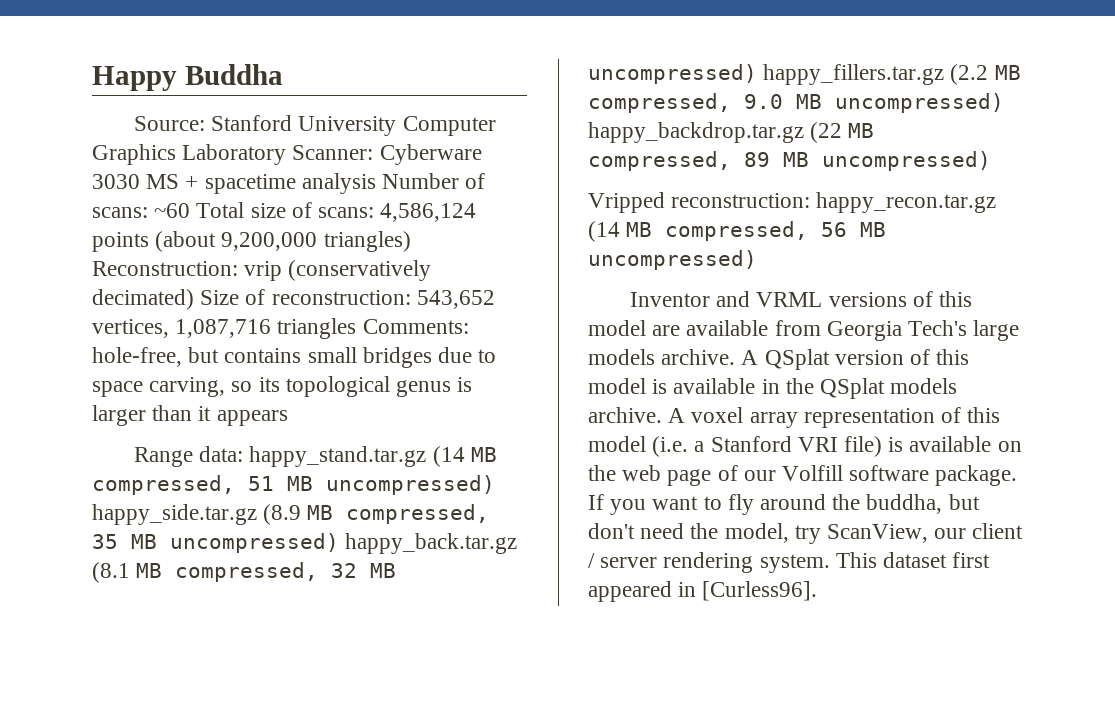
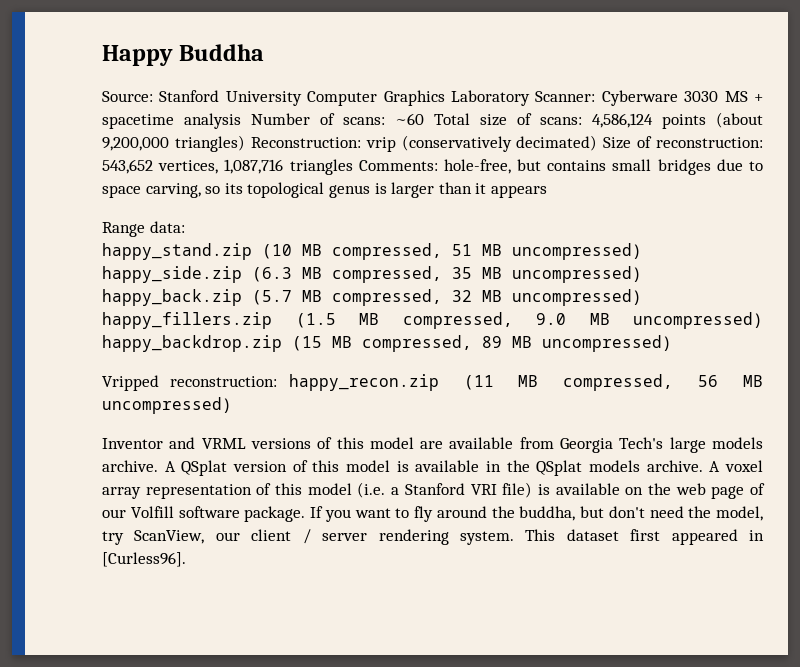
[249,446,465,467] happy_stand.tar.gz (14 -> [102,243,292,260] // happy_stand.zip (10
[92,504,302,525] happy_side.tar.gz (8.9 -> [102,266,292,283] happy_side.zip (6.3
[345,533,518,554] [92,562,130,583] happy_back.tar.gz (8.1 -> [102,289,292,306] happy_back.zip (5.7
[763,64,989,85] happy_fillers.tar.gz (2.2 -> [102,312,336,329] happy_fillers.zip (1.5
[588,122,843,143] happy_backdrop.tar.gz (22 -> [102,335,322,352] happy_backdrop.zip (15
[816,192,997,213] [588,221,620,242] happy_recon.tar.gz (14 -> [288,374,494,391] happy_recon.zip (11

